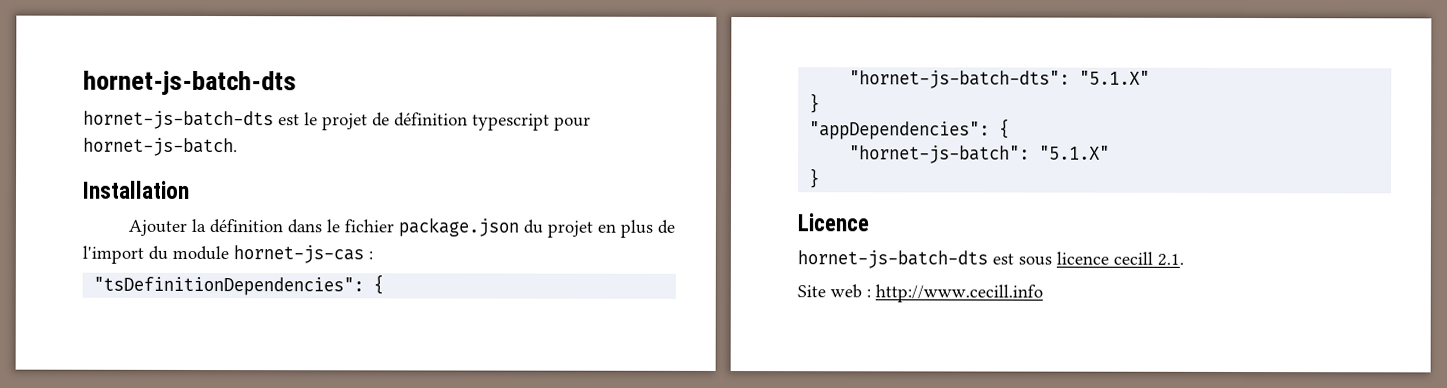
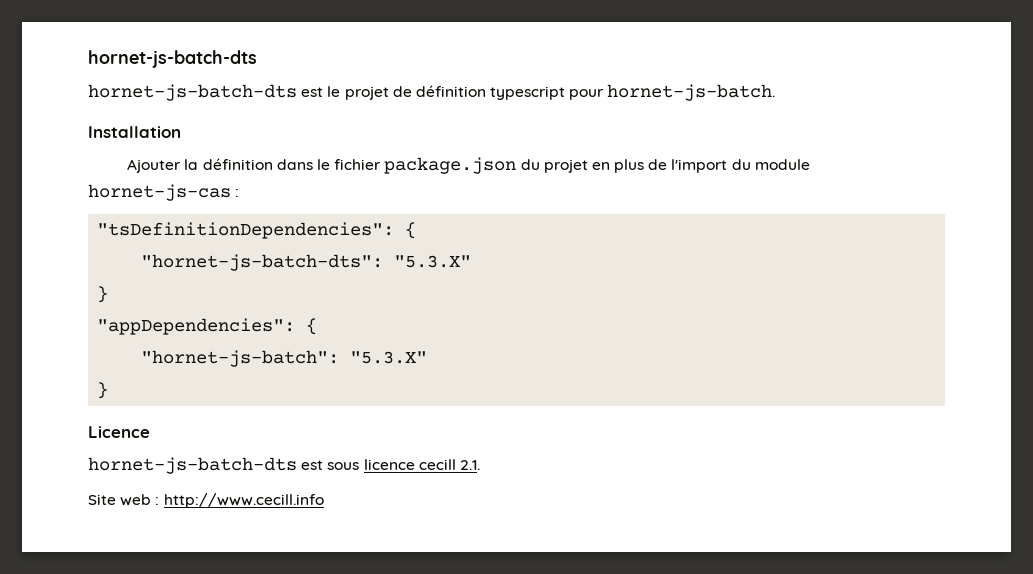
[1079,70,1151,85] "5.1.X" -> [394,255,472,268] "5.3.X"
[1039,145,1111,160] "5.1.X" -> [350,351,428,364] "5.3.X"

